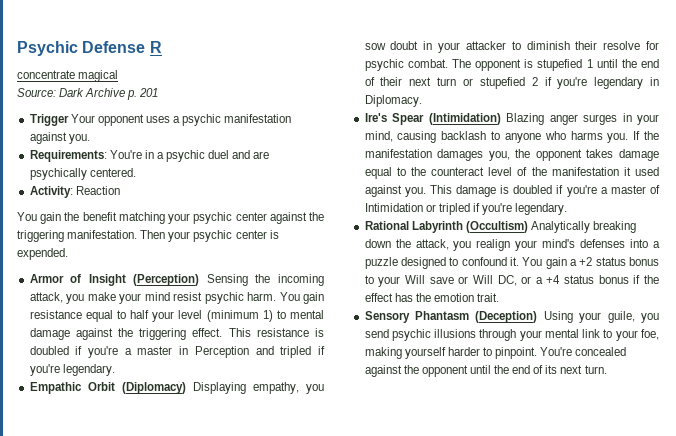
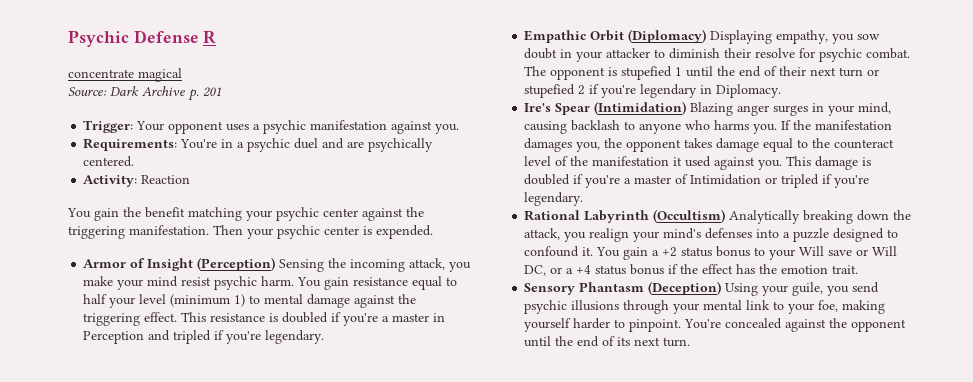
[29,114,69,126] Trigger -> [83,120,134,133] Trigger:

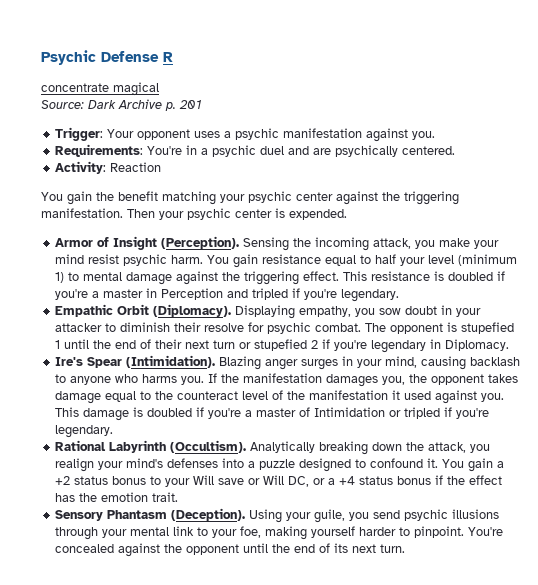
[197,257,276,271] (Perception) -> [161,236,240,249] (Perception).
[628,29,707,43] (Diplomacy) -> [153,304,232,317] (Diplomacy).
[594,101,687,115] (Intimidation) -> [126,355,216,368] (Intimidation).
[653,209,726,223] (Occultism) -> [170,440,247,453] (Occultism).
[648,281,722,295] (Deception) -> [171,508,246,521] (Deception).

